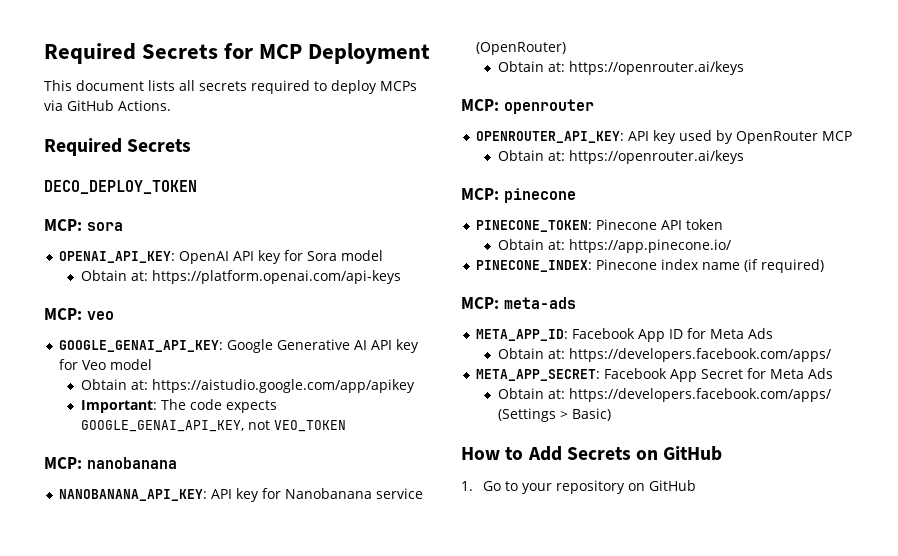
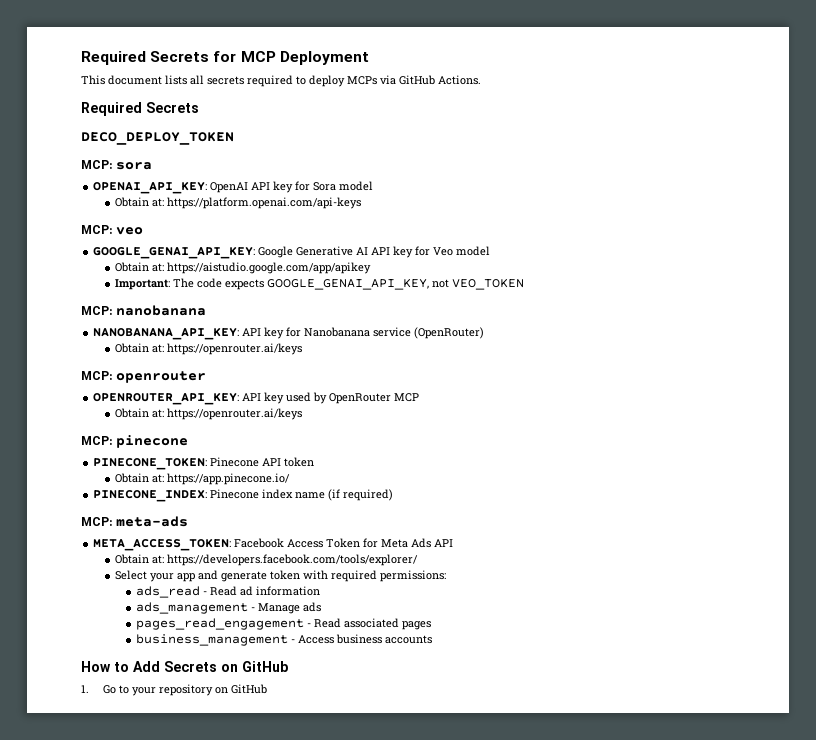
[475,328,773,342] [497,348,831,362] [475,368,833,382] [497,388,831,402] [497,408,611,422] META_APP_ID: Facebook App ID for Meta Ads // Obtain at: https://developers.facebook.com/apps/ // META_APP_SECRET: Facebook App Secret for Meta Ads // Obtain at: https://developers.facebook.com/apps/ (Settings > Basic) -> [93,538,454,551] [114,554,418,566] [114,570,446,582] [136,586,321,598] [136,602,322,614] [136,618,432,630] [136,634,433,646] META_ACCESS_TOKEN: Facebook Access Token for Meta Ads API // Obtain at: https://developers.facebook.com/tools/explorer/ // Select your app and generate token with required permissions: // ads_read - Read ad information // ads_management - Manage ads // pages_read_engagement - Read associated pages // business_management - Access business accounts

